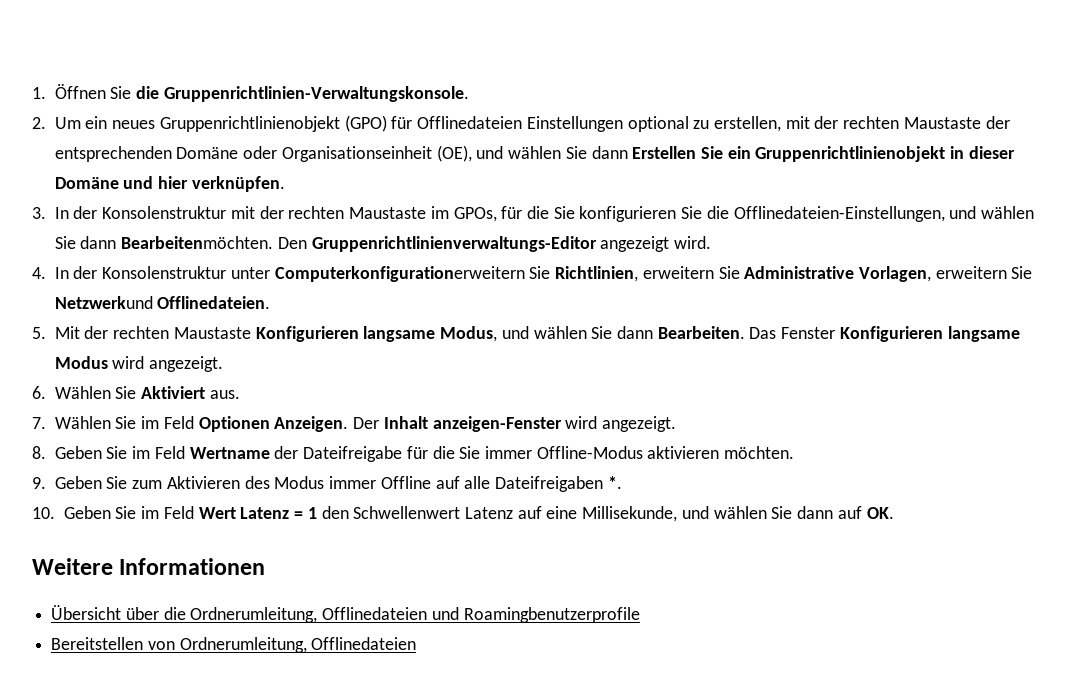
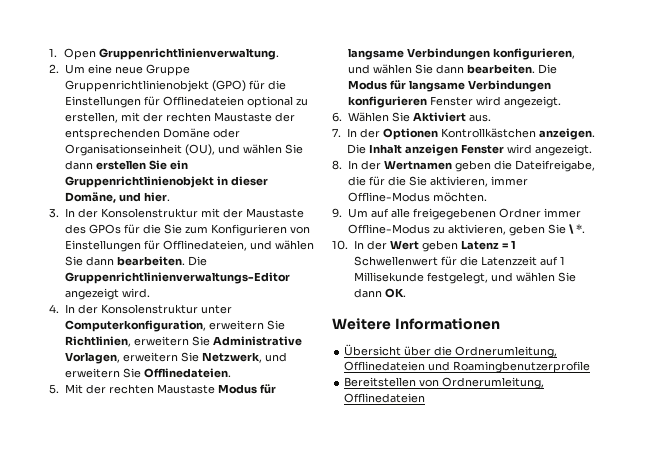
[54,84,469,102] [32,115,623,132] Öffnen Sie die Gruppenrichtlinien-Verwaltungskonsole. // 2. Um ein neues Gruppenrichtlinienobjekt (GPO) für Offlinedateien Einstellungen -> [64,48,280,60] [49,64,190,76] [64,80,286,92] [64,96,244,108] Open Gruppenrichtlinienverwaltung. // 2. Um eine neue Gruppe Gruppenrichtlinienobjekt (GPO) für die Einstellungen für Offlinedateien
[436,145,697,162] (OE), und wählen Sie dann Erstellen -> [184,144,303,156] [64,160,146,170] (OU), und wählen Sie dann erstellen
[54,176,285,192] Domäne und hier verknüpfen. -> [64,192,170,203] Domäne, und hier.
[288,206,1035,222] [54,236,307,249] rechten Maustaste im GPOs, für die Sie konfigurieren Sie die Offlinedateien-Einstellungen, und wählen Sie dann Bearbeitenmöchten. Den -> [245,208,304,218] [64,224,310,236] [64,240,314,252] [64,256,207,266] Maustaste des GPOs für die Sie zum Konfigurieren von Einstellungen für Offlinedateien, und wählen Sie dann bearbeiten. Die
[274,266,525,282] Computerkonfigurationerweitern -> [64,320,264,332] Computerkonfiguration, erweitern
[54,296,153,309] Netzwerkund -> [201,352,287,363] [64,368,141,378] Netzwerk, und erweitern Sie
[255,326,1020,342] [54,356,108,369] Konfigurieren langsame Modus, und wählen Sie dann Bearbeiten. Das Fenster Konfigurieren langsame Modus -> [217,384,276,394] [347,48,575,60] [347,64,557,74] [347,80,551,92] [347,96,473,108] Modus für langsame Verbindungen konfigurieren, und wählen Sie dann bearbeiten. Die Modus für langsame Verbindungen konfigurieren Fenster
[54,416,677,432] [32,446,720,462] Wählen Sie im Feld Optionen Anzeigen. Der Inhalt anzeigen-Fenster wird angezeigt. // 8. Geben Sie im Feld Wertname der Dateifreigabe für die Sie immer Offline-Modus aktivieren -> [347,128,596,140] [347,144,593,156] [332,160,595,172] [347,176,528,187] [347,192,430,202] In der Optionen Kontrollkästchen anzeigen. Die Inhalt anzeigen Fenster wird angezeigt. // 8. In der Wertnamen geben die Dateifreigabe, die für die Sie aktivieren, immer Offline-Modus
[54,476,622,492] [32,506,862,522] Geben Sie zum Aktivieren des Modus immer Offline auf alle Dateifreigaben *. // 10. Geben Sie im Feld Wert Latenz = 1 den Schwellenwert Latenz auf eine Millisekunde, und wählen Sie dann auf -> [347,208,581,220] [347,224,585,236] [332,240,516,252] [353,256,565,266] [353,272,576,284] [353,288,382,298] Um auf alle freigegebenen Ordner immer Offline-Modus zu aktivieren, geben Sie \ *. // 10. In der Wert geben Latenz = 1 Schwellenwert für die Latenzzeit auf 1 Millisekunde festgelegt, und wählen Sie dann

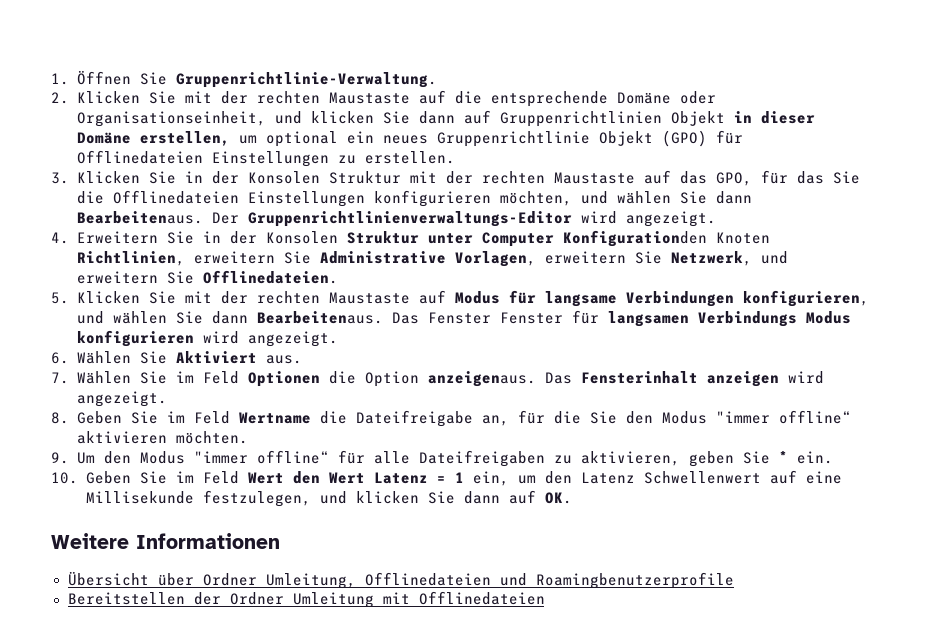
[64,48,280,60] [49,64,190,76] [64,80,286,92] [64,96,308,108] [64,112,295,123] [64,128,240,140] [64,144,303,156] [64,160,188,170] [64,176,268,188] [64,192,170,203] [49,208,304,218] [64,224,310,236] [64,240,314,252] [64,256,207,266] [64,272,290,284] [64,288,150,300] [49,304,232,314] [64,320,285,332] Open Gruppenrichtlinienverwaltung. // 2. Um eine neue Gruppe Gruppenrichtlinienobjekt (GPO) für die Einstellungen für Offlinedateien optional zu erstellen, mit der rechten Maustaste der entsprechenden Domäne oder Organisationseinheit (OU), und wählen Sie dann erstellen Sie ein Gruppenrichtlinienobjekt in dieser Domäne, und hier. // 3. In der Konsolenstruktur mit der Maustaste des GPOs für die Sie zum Konfigurieren von Einstellungen für Offlinedateien, und wählen Sie dann bearbeiten. Die Gruppenrichtlinienverwaltungs-Editor angezeigt wird. // 4. In der Konsolenstruktur unter Computerkonfiguration, erweitern Sie -> [76,70,437,88] [51,90,716,107] [76,110,815,127] [76,130,743,147] [76,150,455,167] [51,170,860,186] [76,190,752,207] [76,211,716,227] [51,230,770,247] Öffnen Sie Gruppenrichtlinie-Verwaltung. // 2. Klicken Sie mit der rechten Maustaste auf die entsprechende Domäne oder Organisationseinheit, und klicken Sie dann auf Gruppenrichtlinien Objekt in dieser Domäne erstellen, um optional ein neues Gruppenrichtlinie Objekt (GPO) für Offlinedateien Einstellungen zu erstellen. // 3. Klicken Sie in der Konsolen Struktur mit der rechten Maustaste auf das GPO, für das Sie die Offlinedateien Einstellungen konfigurieren möchten, und wählen Sie dann Bearbeitenaus. Der Gruppenrichtlinienverwaltungs-Editor wird angezeigt. // 4. Erweitern Sie in der Konsolen Struktur unter Computer Konfigurationden Knoten
[64,384,215,394] Mit der rechten Maustaste -> [76,290,446,304] Klicken Sie mit der rechten Maustaste auf
[466,64,557,74] [347,80,551,92] [347,96,473,108] bearbeiten. Die Modus für langsame Verbindungen konfigurieren Fenster -> [256,310,851,327] [76,330,194,347] Bearbeitenaus. Das Fenster Fenster für langsamen Verbindungs Modus konfigurieren
[347,128,596,140] [347,144,593,156] [332,160,595,172] [347,176,528,187] [347,192,487,202] [332,208,581,220] [347,224,430,234] In der Optionen Kontrollkästchen anzeigen. Die Inhalt anzeigen Fenster wird angezeigt. // 8. In der Wertnamen geben die Dateifreigabe, die für die Sie aktivieren, immer Offline-Modus möchten. // 9. Um auf alle freigegebenen Ordner immer Offline-Modus -> [76,371,824,387] [76,391,167,407] [51,410,851,427] [76,431,248,444] [51,450,545,467] Wählen Sie im Feld Optionen die Option anzeigenaus. Das Fensterinhalt anzeigen wird angezeigt. // 8. Geben Sie im Feld Wertname die Dateifreigabe an, für die Sie den Modus "immer offline“ aktivieren möchten. // 9. Um den Modus "immer offline“ für alle Dateifreigaben
[568,224,585,234] \ *. -> [778,451,833,464] * ein.
[353,240,516,252] [353,256,565,266] [353,272,576,284] [353,288,382,298] In der Wert geben Latenz = 1 Schwellenwert für die Latenzzeit auf 1 Millisekunde festgelegt, und wählen Sie dann -> [85,470,842,486] [85,490,536,507] Geben Sie im Feld Wert den Wert Latenz = 1 ein, um den Latenz Schwellenwert auf eine Millisekunde festzulegen, und klicken Sie dann auf
[434,346,558,358] die Ordnerumleitung, -> [202,573,356,589] Ordner Umleitung,
[419,377,545,389] von Ordnerumleitung, -> [193,592,410,608] der Ordner Umleitung mit

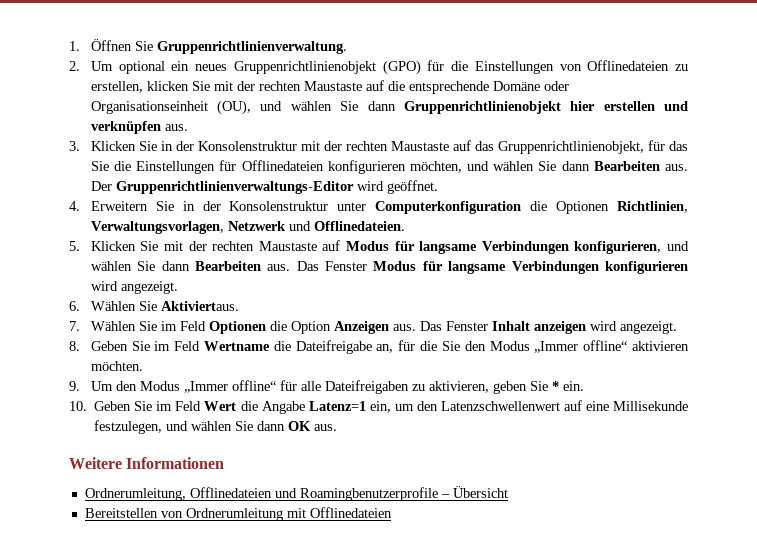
[175,72,437,88] Gruppenrichtlinie-Verwaltung. -> [156,41,347,54] Gruppenrichtlinienverwaltung.
[76,91,140,104] Klicken -> [90,60,688,75] [90,81,189,93] Um optional ein neues Gruppenrichtlinienobjekt (GPO) für die Einstellungen von Offlinedateien zu erstellen, klicken
[76,110,815,127] [76,130,743,147] [76,150,455,167] Organisationseinheit, und klicken Sie dann auf Gruppenrichtlinien Objekt in dieser Domäne erstellen, um optional ein neues Gruppenrichtlinie Objekt (GPO) für Offlinedateien Einstellungen zu erstellen. -> [90,100,689,115] [90,121,188,134] Organisationseinheit (OU), und wählen Sie dann Gruppenrichtlinienobjekt hier erstellen und verknüpfen aus.
[247,171,401,184] Konsolen Struktur -> [197,141,297,151] Konsolenstruktur
[715,172,752,186] GPO, -> [497,141,644,154] Gruppenrichtlinienobjekt,
[112,190,365,207] Offlinedateien Einstellungen -> [136,160,324,174] Einstellungen für Offlinedateien
[76,211,203,224] Bearbeitenaus. -> [593,161,688,171] Bearbeiten aus.
[625,211,716,227] angezeigt. -> [386,180,438,194] geöffnet.
[265,230,770,247] [76,251,788,267] [76,271,194,284] Konsolen Struktur unter Computer Konfigurationden Knoten Richtlinien, erweitern Sie Administrative Vorlagen, erweitern Sie Netzwerk, und erweitern Sie -> [229,201,689,214] [90,221,311,234] Konsolenstruktur unter Computerkonfiguration die Optionen Richtlinien, Verwaltungsvorlagen, Netzwerk und
[256,310,851,327] Bearbeitenaus. Das Fenster Fenster für langsamen Verbindungs Modus -> [194,261,599,274] Bearbeiten aus. Das Fenster Modus für langsame Verbindungen
[175,351,302,364] Aktiviert aus. -> [160,301,239,311] Aktiviertaus.
[427,371,698,387] anzeigenaus. Das Fensterinhalt -> [333,321,530,334] Anzeigen aus. Das Fenster Inhalt
[715,411,770,424] "immer -> [534,341,579,353] „Immer
[193,451,248,464] "immer -> [183,381,228,393] „Immer
[292,471,464,484] den Wert Latenz = 1 -> [240,401,366,414] die Angabe Latenz=1
[580,471,761,484] Latenz Schwellenwert -> [440,401,560,411] Latenzschwellenwert
[355,490,572,504] klicken Sie dann auf OK. -> [191,421,338,431] wählen Sie dann OK aus.
[67,571,356,589] Übersicht über Ordner Umleitung, -> [84,488,186,501] Ordnerumleitung,
(734, 580) none -> [440,486,508,498] – Übersicht
[193,592,374,608] der Ordner Umleitung -> [160,508,283,521] von Ordnerumleitung

